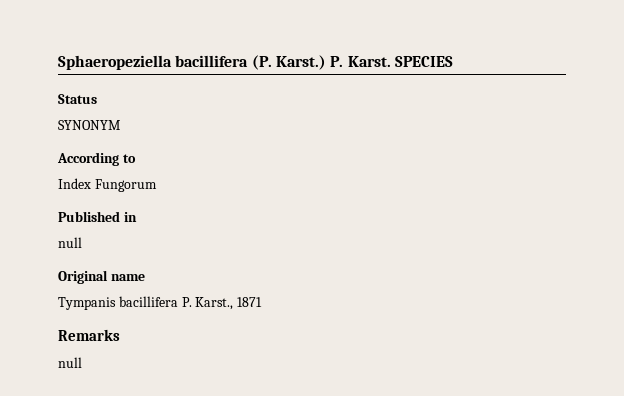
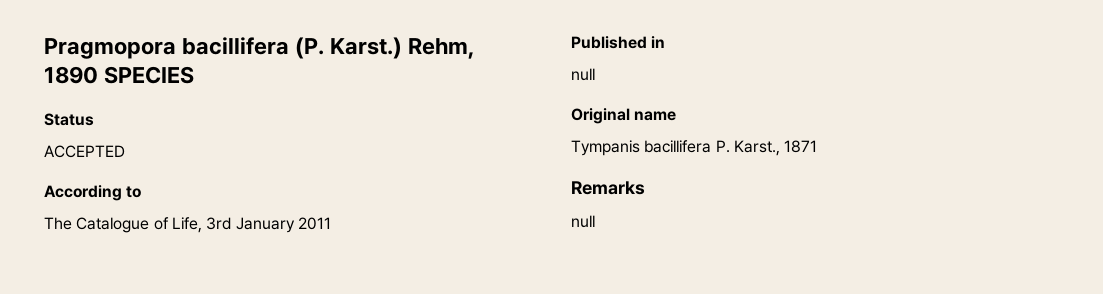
[58,55,172,70] Sphaeropeziella -> [44,38,176,59] Pragmopora
[330,56,391,67] P. Karst. -> [408,38,475,59] [44,66,98,84] Rehm, 1890
[58,120,121,130] SYNONYM -> [44,145,125,158] ACCEPTED
[58,178,157,192] Index Fungorum -> [44,217,331,233] The Catalogue of Life, 3rd January 2011

